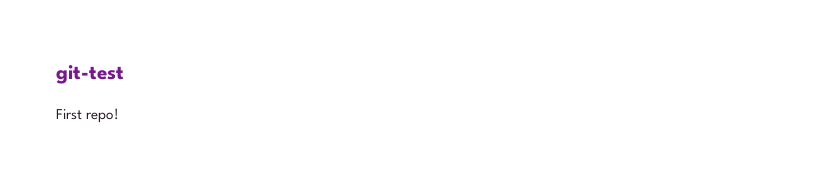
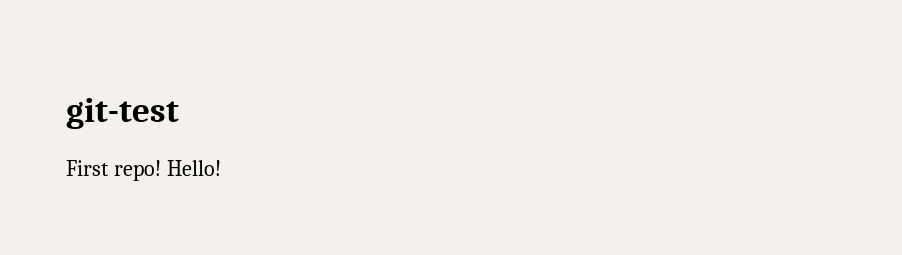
(120, 115) none -> [166,160,221,176] Hello!

